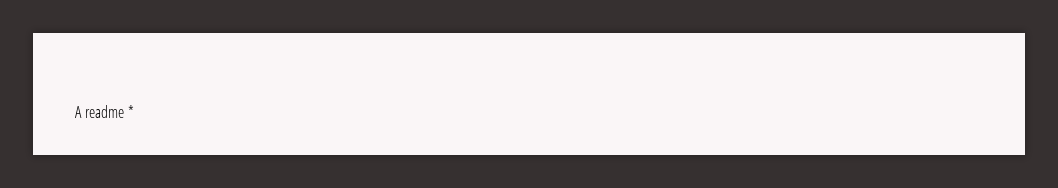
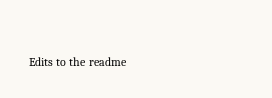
[75,105,135,118] A readme * -> [29,57,127,66] Edits to the readme

